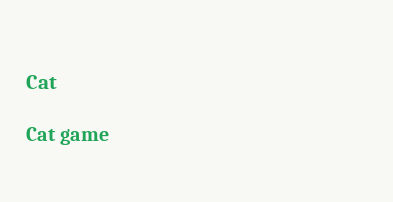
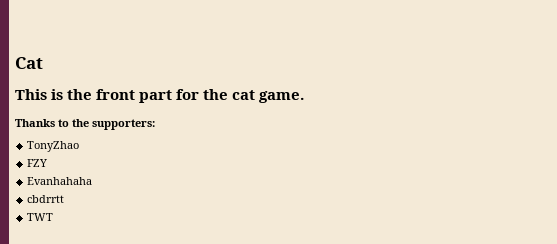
[26,127,110,145] Cat game -> [15,89,305,103] [15,119,155,130] [27,141,80,152] [27,159,48,167] [27,177,93,185] [27,195,65,203] [27,213,54,221] This is the front part for the cat game. // Thanks to the supporters: // TonyZhao // FZY // Evanhahaha // cbdrrtt // TWT

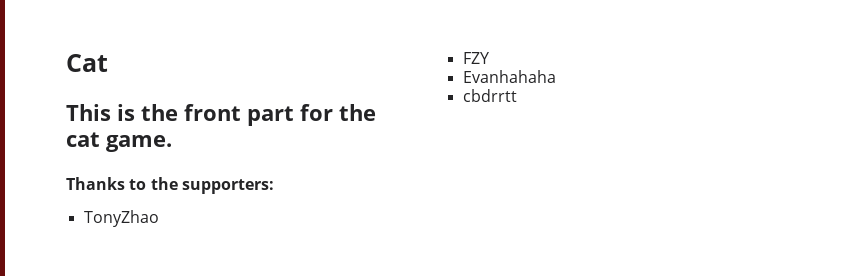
[27,213,54,221] // TWT -> (517, 95) none

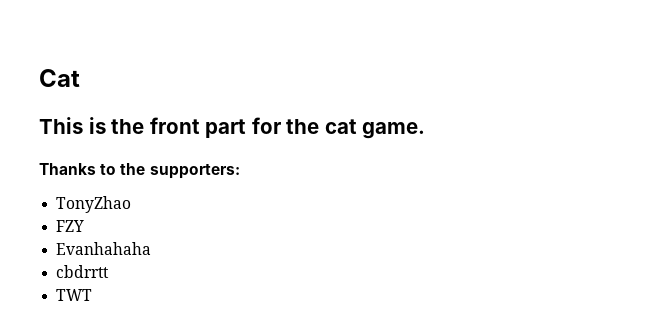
(517, 95) none -> [56,289,93,301] // TWT

